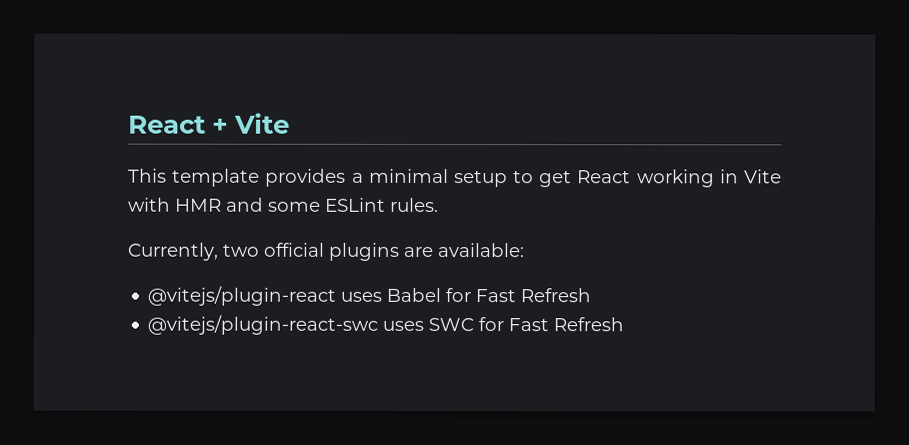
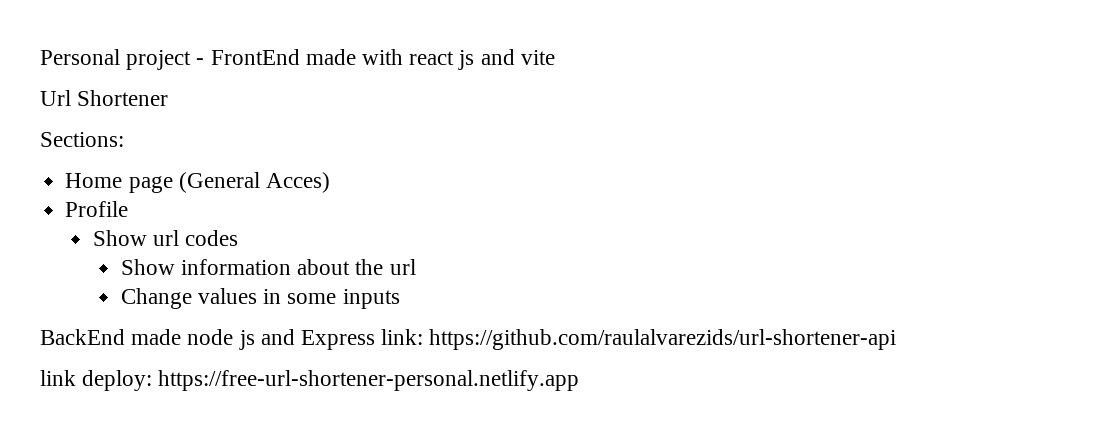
[128,112,291,134] [128,168,782,188] [128,197,439,212] [127,242,524,261] [147,285,592,306] [147,314,625,335] React + Vite // This template provides a minimal setup to get React working in Vite with HMR and some ESLint rules. // Currently, two official plugins are available: // @vitejs/plugin-react uses Babel for Fast Refresh // @vitejs/plugin-react-swc uses SWC for Fast Refresh -> [40,49,555,70] [40,90,169,106] [40,132,124,147] [65,172,330,193] [65,201,129,217] [93,230,239,246] [120,259,416,275] [120,288,400,309] [40,329,897,350] [40,370,580,391] Personal project - FrontEnd made with react js and vite // Url Shortener // Sections: // Home page (General Acces) // Profile // Show url codes // Show information about the url // Change values in some inputs // BackEnd made node js and Express link: https://github.com/raulalvarezids/url-shortener-api // link deploy: https://free-url-shortener-personal.netlify.app

